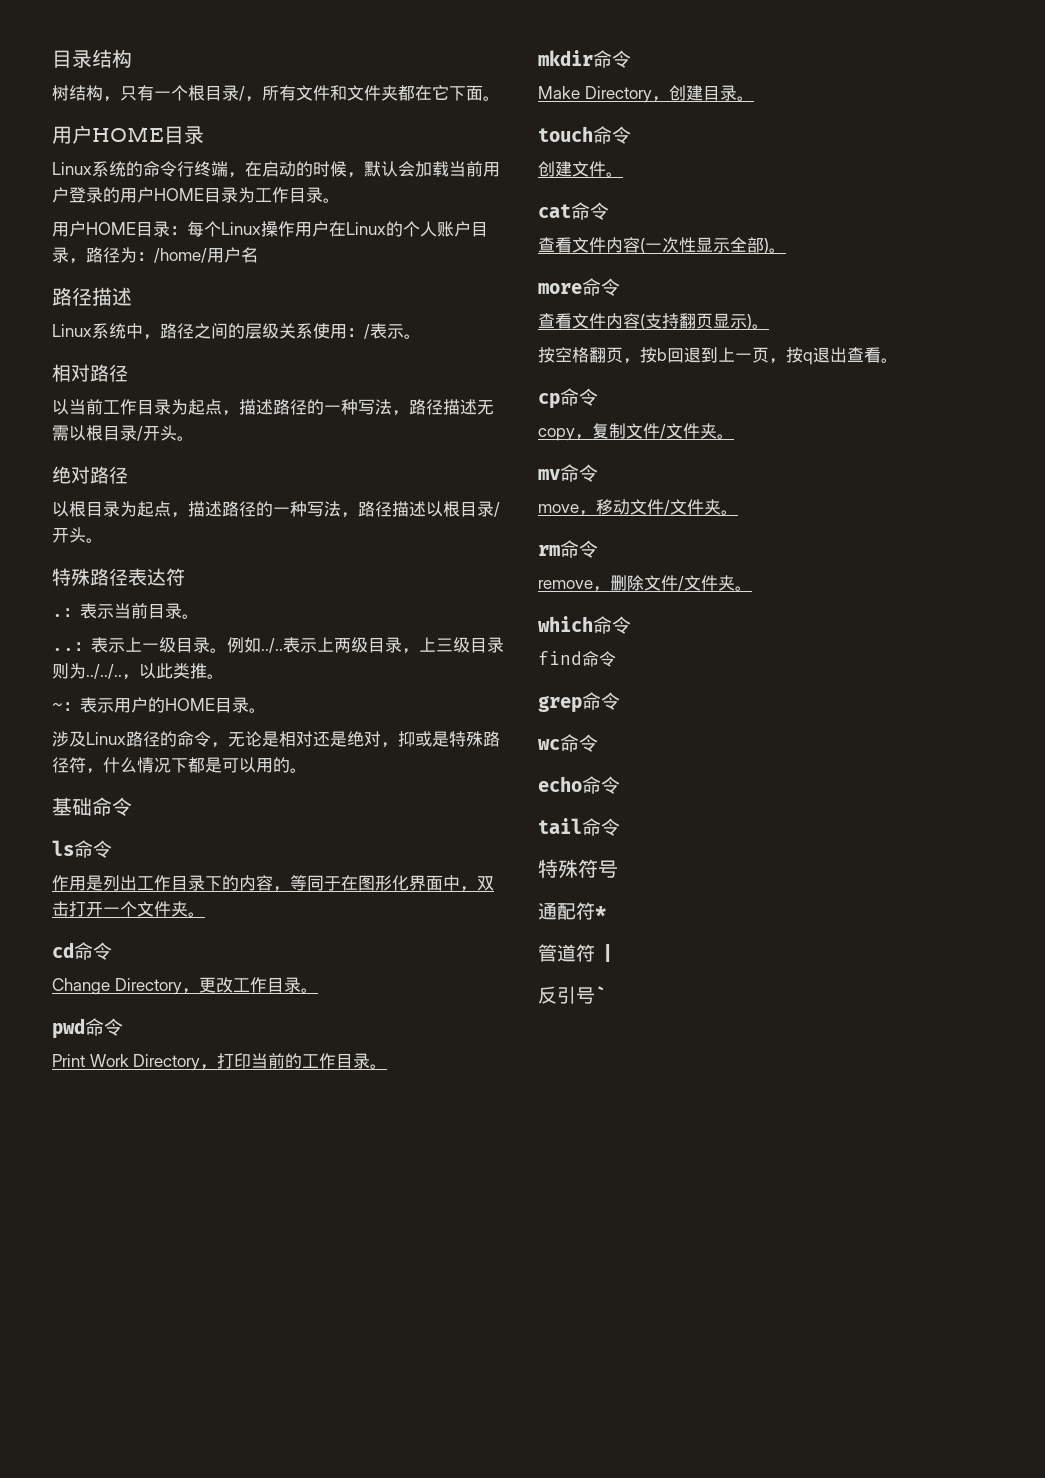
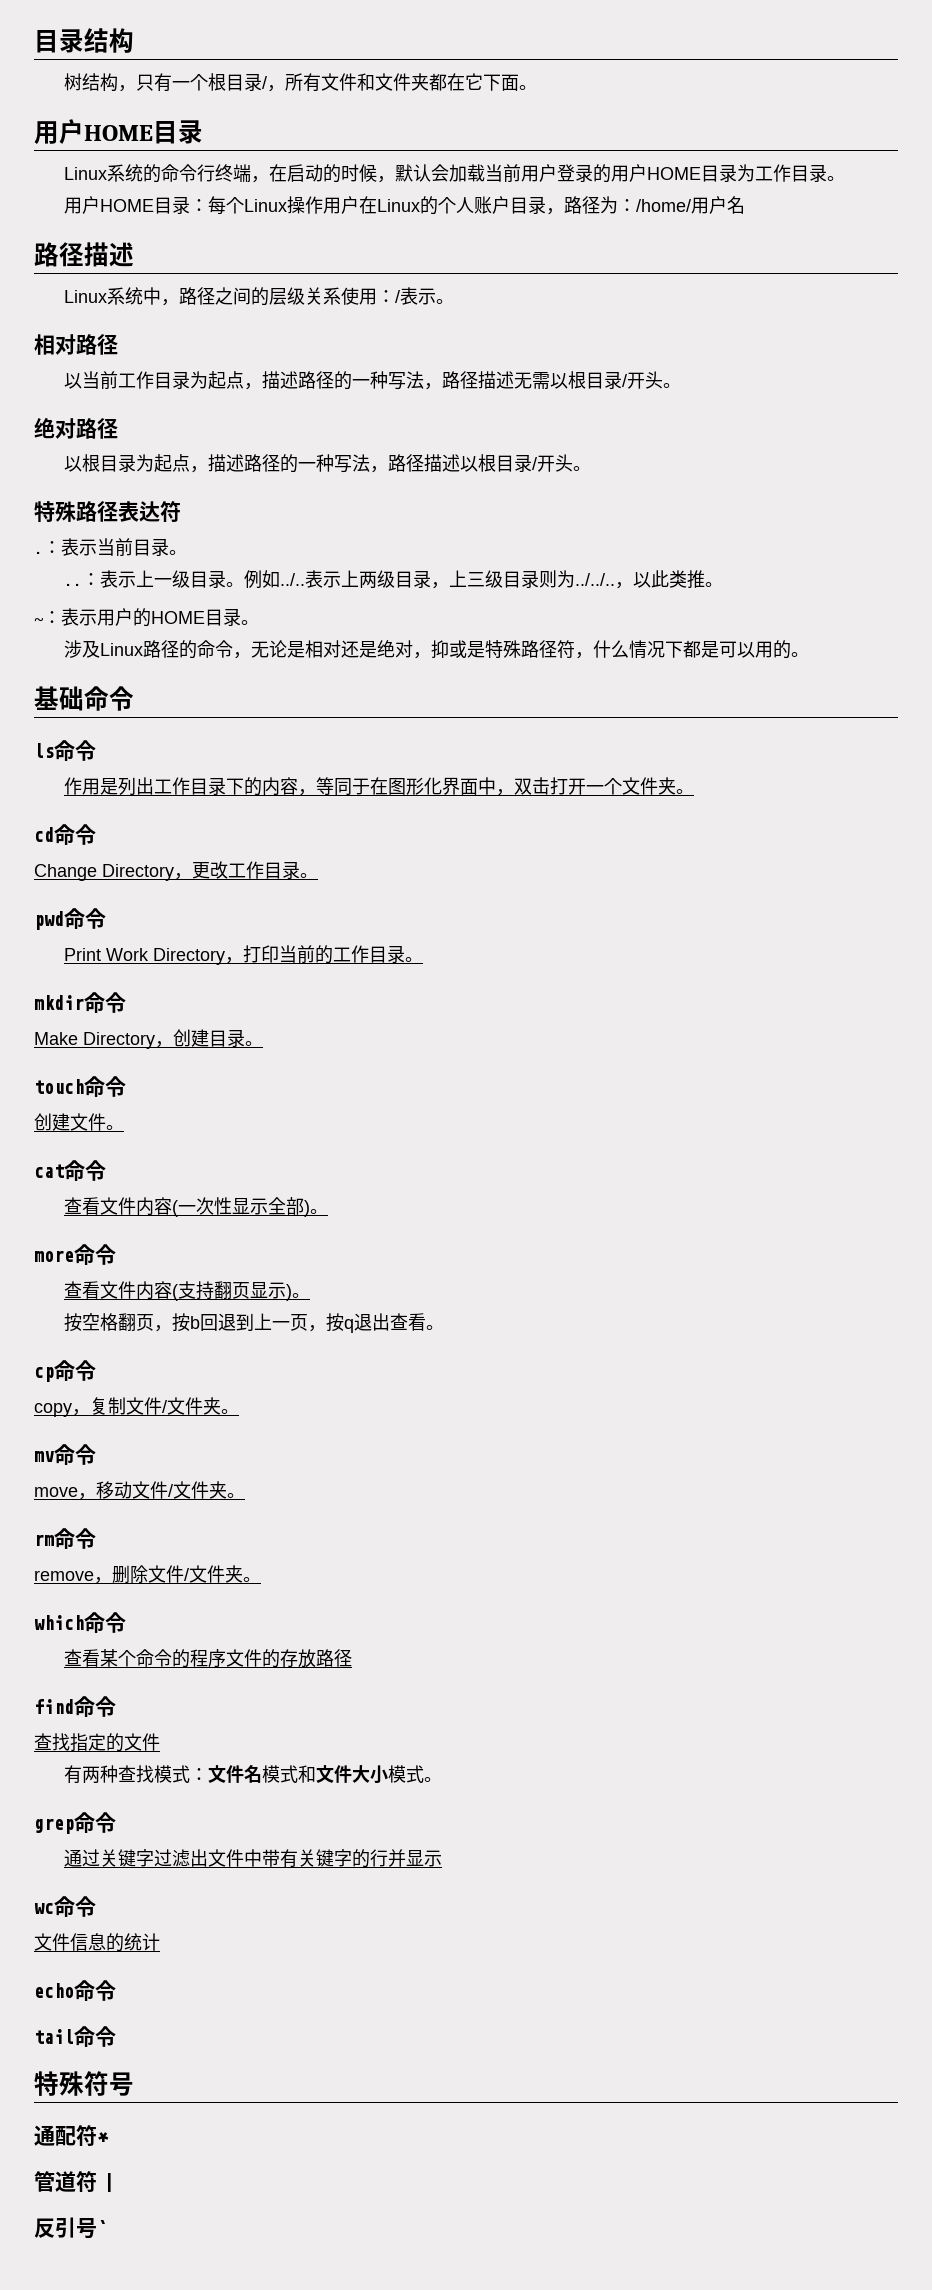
[538,651,616,667] [538,692,620,713] find命令 // grep命令 -> [63,1649,352,1668] [34,1696,116,1717] [34,1733,160,1752] [63,1765,442,1784] [34,1812,116,1834] [63,1849,442,1868] 查看某个命令的程序文件的存放路径 // find命令 // 查找指定的文件 // 有两种查找模式：文件名模式和文件大小模式。 // grep命令 // 通过关键字过滤出文件中带有关键字的行并显示
(598, 743) none -> [34,1933,160,1952] // 文件信息的统计

